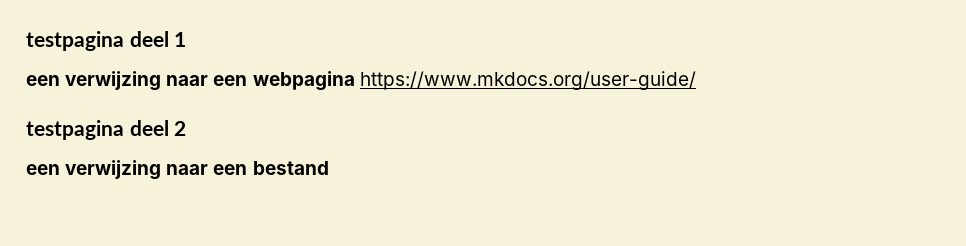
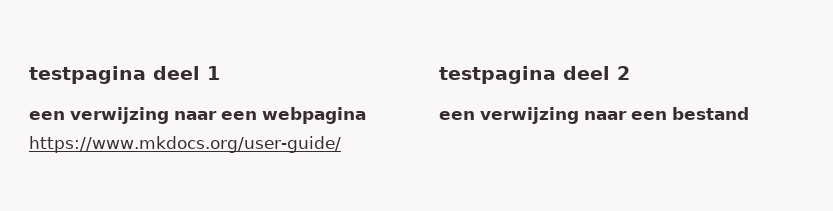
(355, 81) none -> (366, 115) //

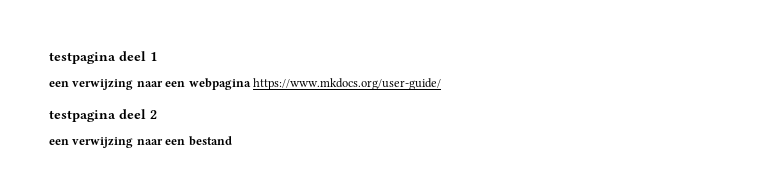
(366, 115) // -> (251, 84) none

